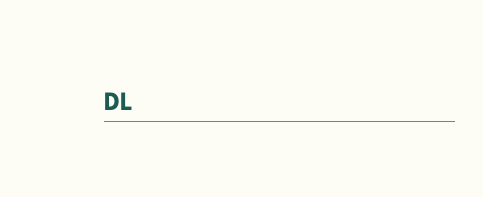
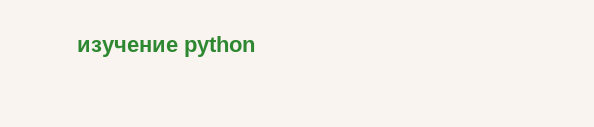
[104,92,133,110] DL -> [77,36,255,57] изучение python

